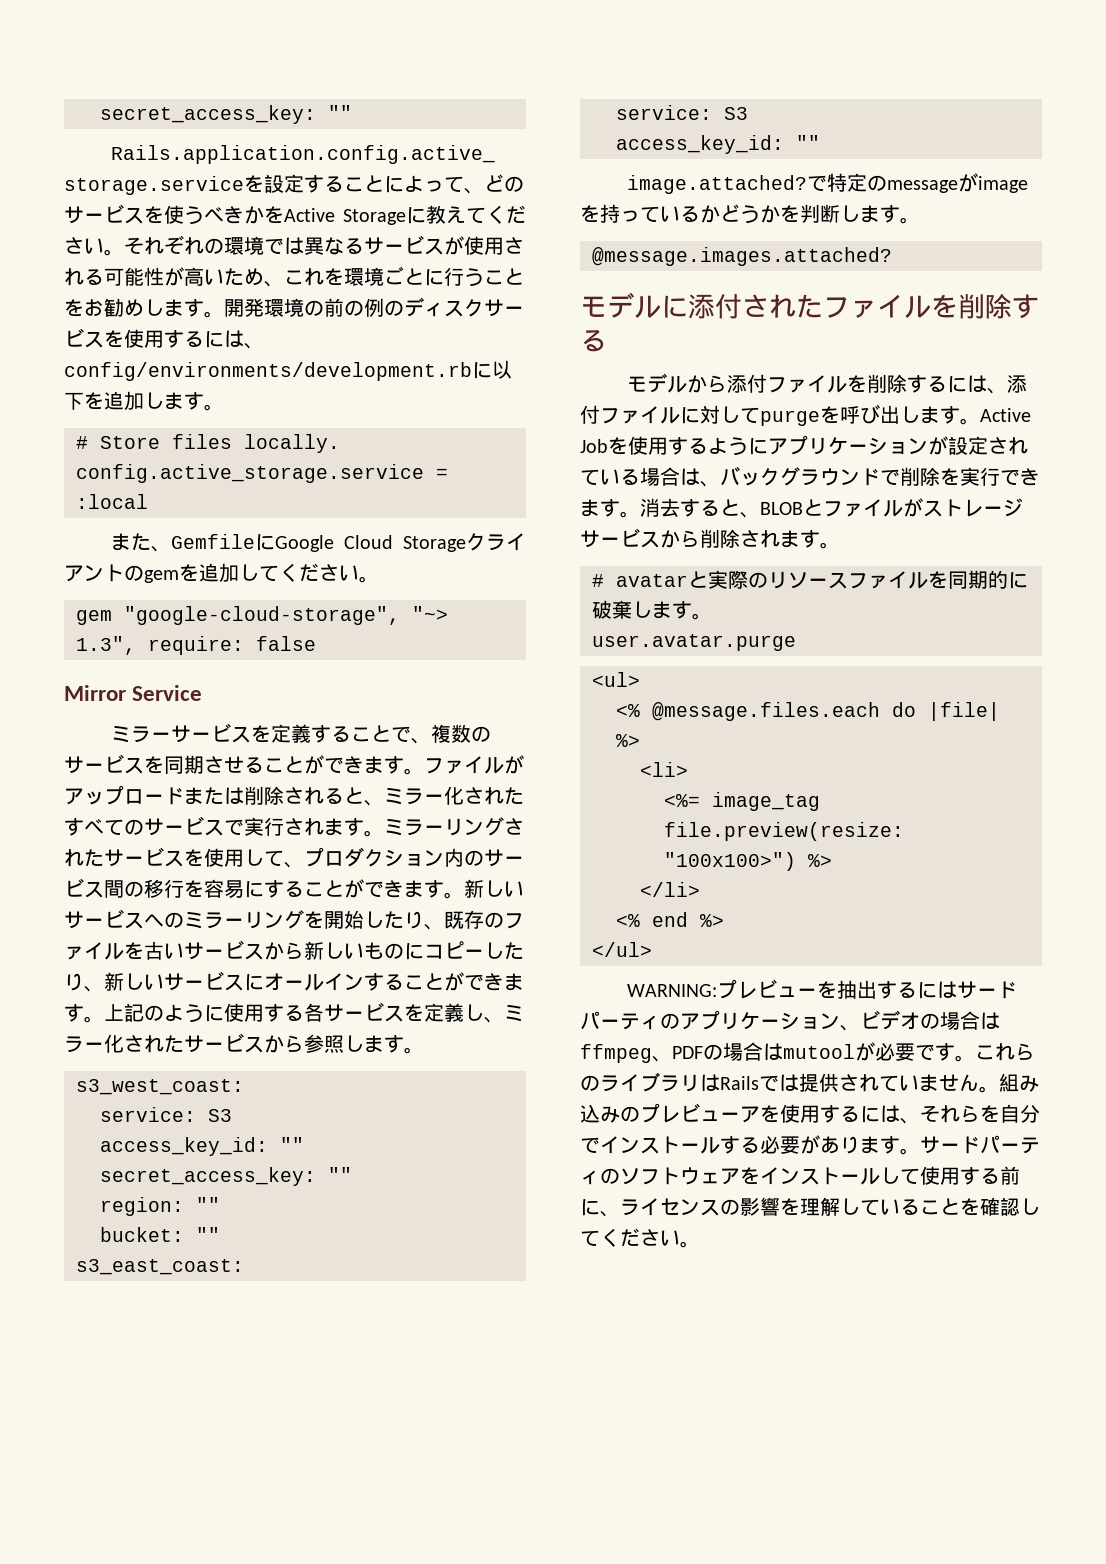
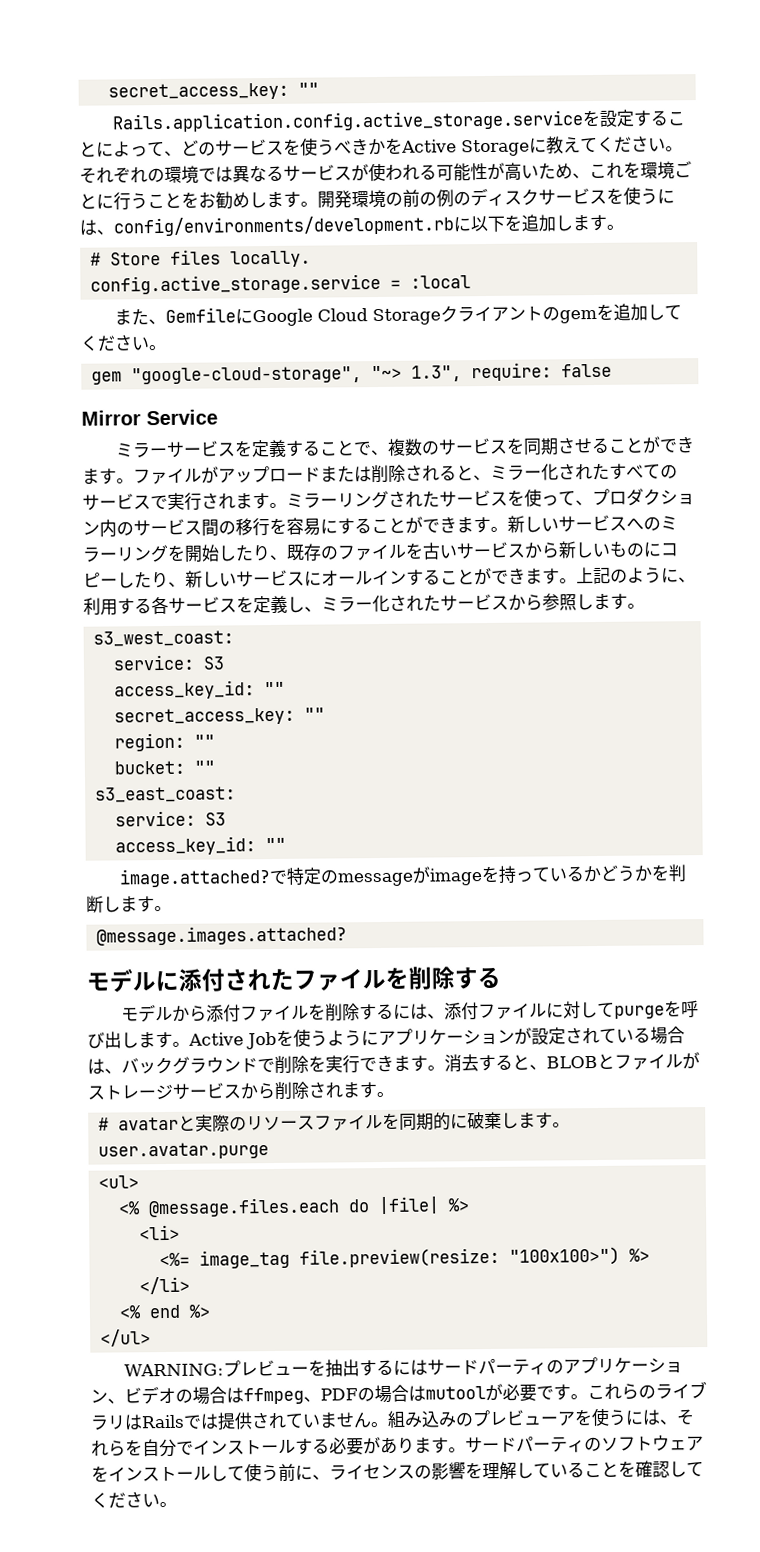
[484,237,524,255] 用さ -> [385,164,403,181] わ
[144,330,204,348] 用する -> [640,188,658,205] う
[224,849,264,867] 用し -> [541,495,559,506] っ
[224,1003,244,1022] 使 -> [678,577,696,583] [83,597,101,615] 、利
[648,437,708,455] 用する -> [310,1030,328,1047] う
[800,1105,860,1123] 用する -> [608,1409,627,1426] う
[940,1167,1000,1185] 用する -> [261,1464,279,1482] う

